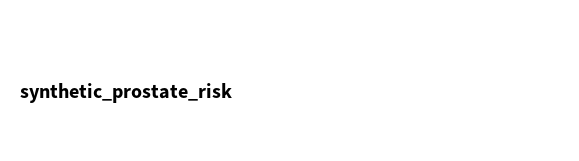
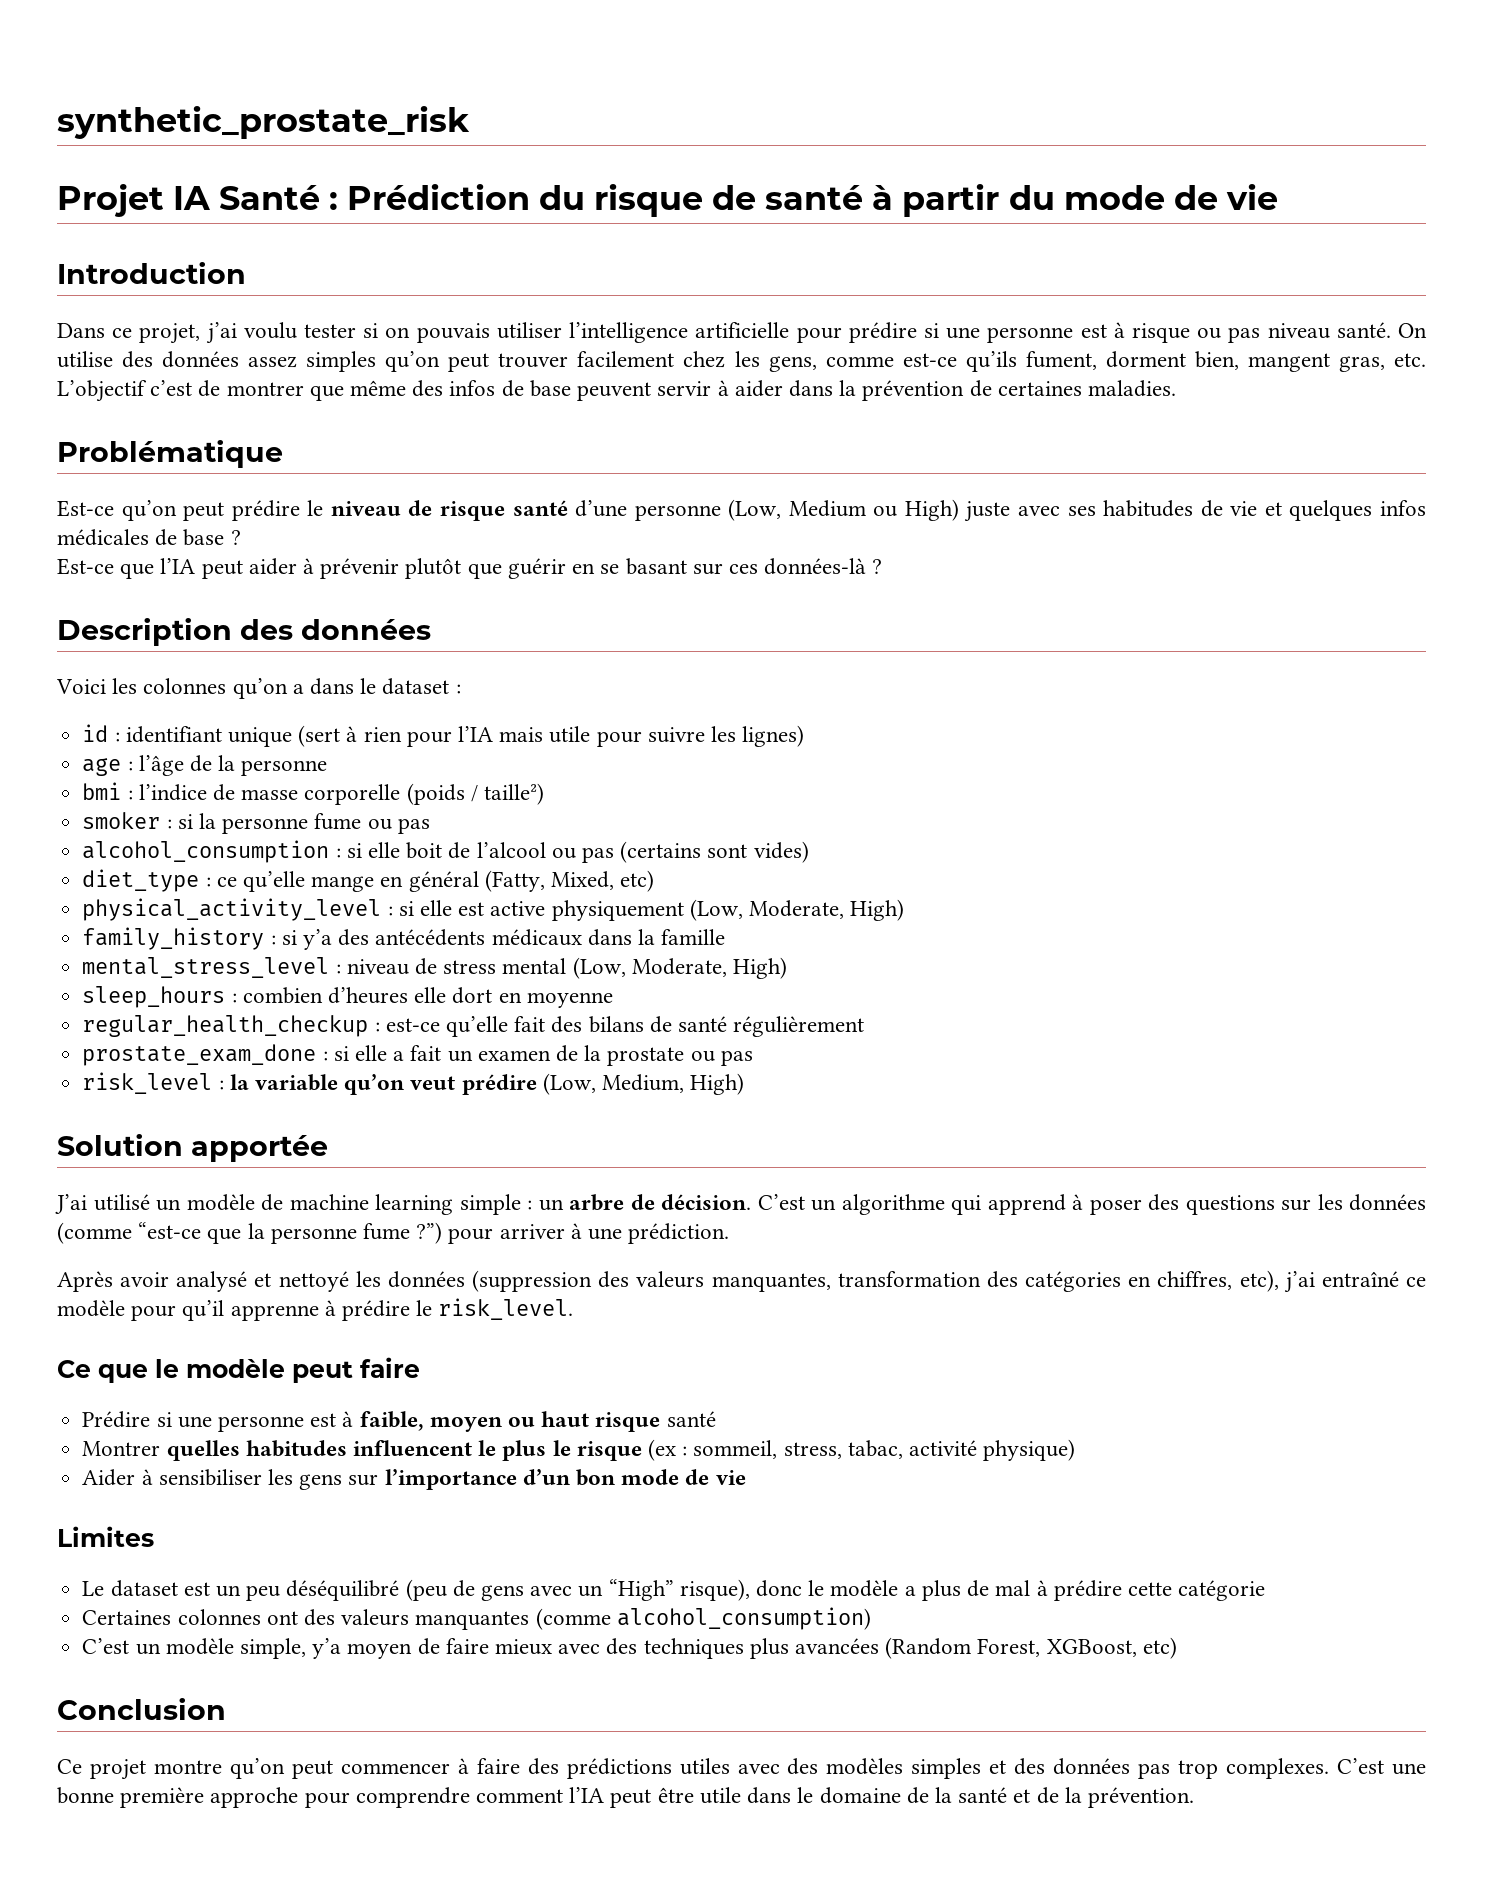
(232, 93) none -> [57,184,1278,217] [57,262,246,284] [57,322,1427,344] [57,351,1426,372] [57,380,1176,402] [57,440,283,468] [57,499,1426,522] [57,529,241,546] [57,558,883,579] [57,618,431,646] [56,678,461,699] [82,724,805,747] [82,755,328,776] [82,782,544,805] [82,812,430,834] [82,840,809,863] [82,869,655,892] [82,898,905,921] [82,927,726,950] [82,957,787,979] [82,986,613,1008] [82,1015,865,1037] [82,1044,753,1066] [82,1072,745,1095] [57,1134,328,1162] [55,1194,1426,1215] [57,1222,730,1244] [57,1270,1426,1293] [57,1298,574,1321] [57,1357,420,1383] [82,1411,716,1432] [82,1439,1076,1461] [82,1469,746,1490] [57,1526,154,1547] [82,1579,1266,1601] [82,1607,871,1630] [82,1637,1177,1659] [57,1698,226,1720] [57,1758,1427,1780] [57,1787,1194,1808] // Projet IA Santé : Prédiction du risque de santé à partir du mode de vie // Introduction // Dans ce projet, j’ai voulu tester si on pouvais utiliser l’intelligence artificielle pour prédire si une personne est à risque ou pas niveau santé. On utilise des données assez simples qu’on peut trouver facilement chez les gens, comme est-ce qu’ils fument, dorment bien, mangent gras, etc. L’objectif c’est de montrer que même des infos de base peuvent servir à aider dans la prévention de certaines maladies. // Problématique // Est-ce qu’on peut prédire le niveau de risque santé d’une personne (Low, Medium ou High) juste avec ses habitudes de vie et quelques infos médicales de base ? // Est-ce que l’IA peut aider à prévenir plutôt que guérir en se basant sur ces données-là ? // Description des données // Voici les colonnes qu’on a dans le dataset : // id : identifiant unique (sert à rien pour l’IA mais utile pour suivre les lignes) // age : l’âge de la personne // bmi : l’indice de masse corporelle (poids / taille²) // smoker : si la personne fume ou pas // alcohol_consumption : si elle boit de l’alcool ou pas (certains sont vides) // diet_type : ce qu’elle mange en général (Fatty, Mixed, etc) // physical_activity_level : si elle est active physiquement (Low, Moderate, High) // family_history : si y’a des antécédents médicaux dans la famille // mental_stress_level : niveau de stress mental (Low, Moderate, High) // sleep_hours : combien d’heures elle dort en moyenne // regular_health_checkup : est-ce qu’elle fait des bilans de santé régulièrement // prostate_exam_done : si elle a fait un examen de la prostate ou pas // risk_level : la variable qu’on veut prédire (Low, Medium, High) // Solution apportée // J’ai utilisé un modèle de machine learning simple : un arbre de décision. C’est un algorithme qui apprend à poser des questions sur les données (comme “est-ce que la personne fume ?”) pour arriver à une prédiction. // Après avoir analysé et nettoyé les données (suppression des valeurs manquantes, transformation des catégories en chiffres, etc), j’ai entraîné ce modèle pour qu’il apprenne à prédire le risk_level. // Ce que le modèle peut faire // Prédire si une personne est à faible, moyen ou haut risque santé // Montrer quelles habitudes influencent le plus le risque (ex : sommeil, stress, tabac, activité physique) // Aider à sensibiliser les gens sur l’importance d’un bon mode de vie // Limites // Le dataset est un peu déséquilibré (peu de gens avec un “High” risque), donc le modèle a plus de mal à prédire cette catégorie // Certaines colonnes ont des valeurs manquantes (comme alcohol_consumption) // C’est un modèle simple, y’a moyen de faire mieux avec des techniques plus avancées (Random Forest, XGBoost, etc) // Conclusion // Ce projet montre qu’on peut commencer à faire des prédictions utiles avec des modèles simples et des données pas trop complexes. C’est une bonne première approche pour comprendre comment l’IA peut être utile dans le domaine de la santé et de la prévention.

